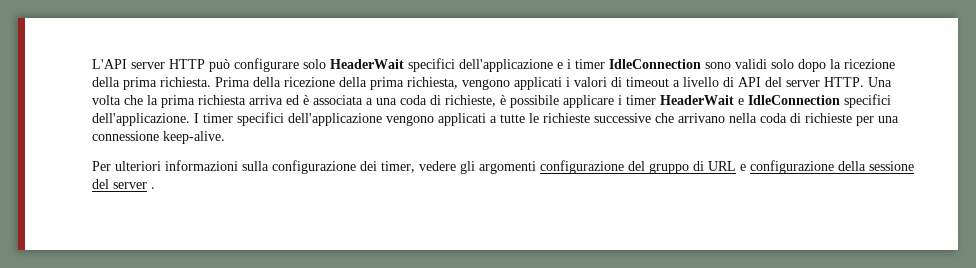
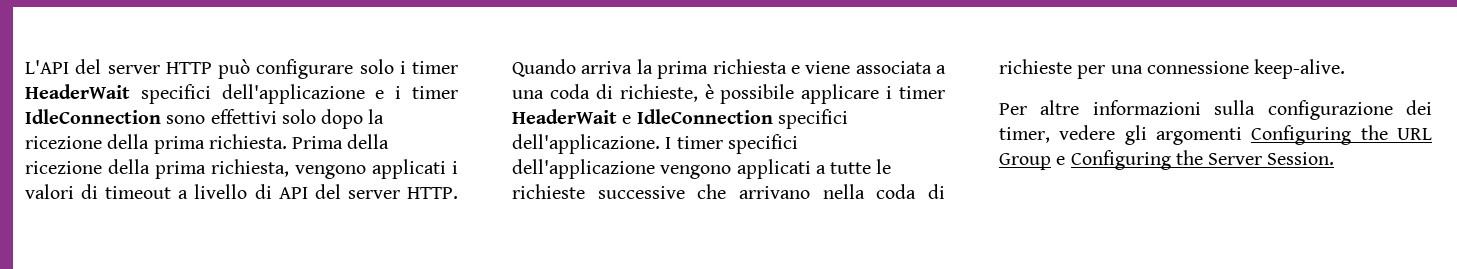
(127, 64) none -> [75,59,102,74] del
(326, 64) none -> [399,61,458,74] i timer
[735,59,767,69] validi -> [210,109,277,124] effettivi
[868,77,892,87] [92,95,309,108] Una volta che la prima richiesta arriva ed è -> [512,59,851,79] Quando arriva la prima richiesta e viene
[115,161,161,171] ulteriori -> [1040,100,1080,115] altre
[540,160,914,174] [92,179,155,189] configurazione del gruppo di URL e configurazione della sessione del server . -> [1251,125,1432,145] [999,150,1335,170] Configuring the URL Group e Configuring the Server Session.

